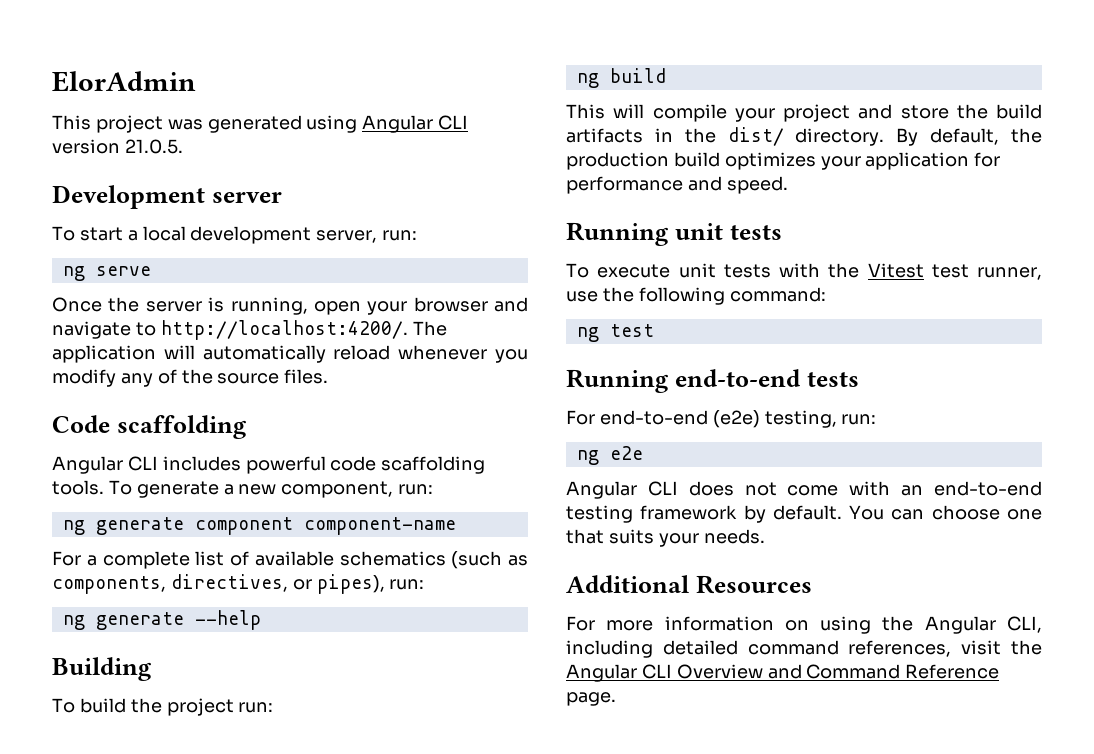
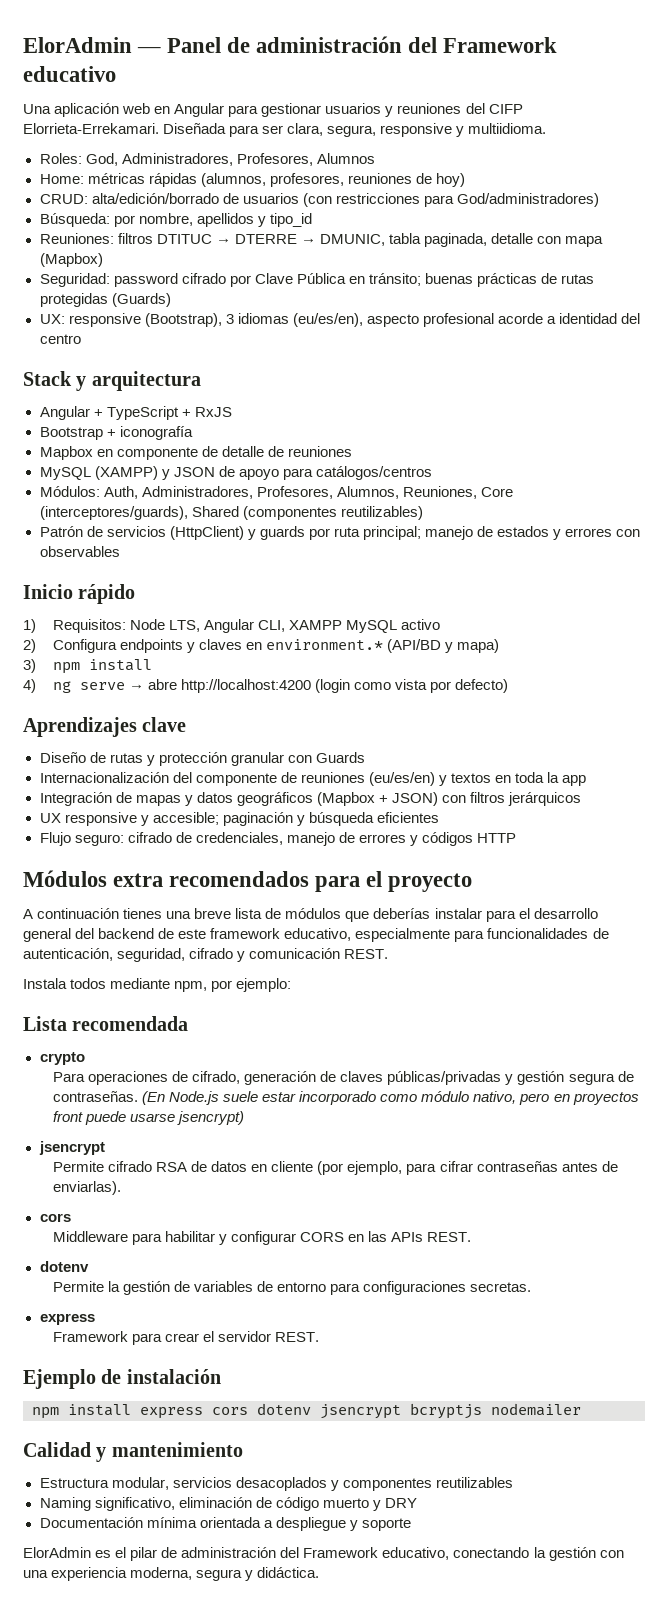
[52,71,196,92] [52,115,469,133] [52,139,183,154] [52,185,282,209] [52,226,418,244] [62,266,151,281] [52,297,528,315] [52,320,447,340] [52,345,528,363] [52,369,329,387] [52,415,247,439] [52,456,486,474] [52,480,434,498] [62,517,456,535] [52,551,528,569] [52,574,425,594] [62,610,261,630] [52,657,152,681] [52,698,274,716] [576,68,666,88] [566,104,1042,122] [566,127,1042,146] [566,152,1001,170] [566,176,788,194] [566,222,782,246] [566,263,1042,280] [566,287,826,305] [576,324,654,342] [566,369,859,393] [566,410,877,428] [576,446,643,465] [566,481,1042,499] [566,505,1042,523] [566,529,765,547] [566,575,812,594] [566,616,1042,634] [566,640,1042,658] [566,664,1000,682] [566,692,616,706] ElorAdmin // This project was generated using Angular CLI version 21.0.5. // Development server // To start a local development server, run: // ng serve // Once the server is running, open your browser and navigate to http://localhost:4200/. The application will automatically reload whenever you modify any of the source files. // Code scaffolding // Angular CLI includes powerful code scaffolding tools. To generate a new component, run: // ng generate component component-name // For a complete list of available schematics (such as components, directives, or pipes), run: // ng generate --help // Building // To build the project run: // ng build // This will compile your project and store the build artifacts in the dist/ directory. By default, the production build optimizes your application for performance and speed. // Running unit tests // To execute unit tests with the Vitest test runner, use the following command: // ng test // Running end-to-end tests // For end-to-end (e2e) testing, run: // ng e2e // Angular CLI does not come with an end-to-end testing framework by default. You can choose one that suits your needs. // Additional Resources // For more information on using the Angular CLI, including detailed command references, visit the Angular CLI Overview and Command Reference page. -> [23,36,558,53] [23,66,116,82] [23,103,523,117] [23,123,547,137] [39,153,375,166] [39,173,465,187] [39,193,599,207] [39,213,312,227] [39,233,604,247] [39,253,103,267] [39,273,595,287] [39,293,171,307] [39,313,641,327] [39,334,81,344] [23,371,201,391] [39,406,232,420] [39,426,193,440] [39,446,352,460] [39,466,432,480] [39,486,513,499] [39,506,423,520] [39,526,641,540] [39,546,120,557] [23,584,136,604] [23,619,441,633] [23,639,500,653] [23,659,152,674] [23,679,509,693] [23,717,187,737] [39,752,365,766] [39,772,587,786] [39,792,582,806] [39,812,439,826] [39,832,517,846] [23,870,473,892] [23,908,598,922] [23,928,609,942] [23,948,389,962] [23,978,292,992] [23,1016,189,1031] [39,1052,85,1065] [52,1071,634,1085] [52,1091,639,1105] [52,1111,245,1125] [38,1141,105,1155] [52,1161,618,1175] [52,1181,121,1195] [39,1213,71,1222] [52,1231,472,1245] [39,1261,89,1272] [52,1281,532,1295] [39,1313,95,1325] [52,1331,320,1345] [23,1369,221,1389] [32,1403,581,1419] [23,1442,243,1462] [39,1477,513,1491] [39,1497,417,1511] [39,1517,411,1531] [23,1547,624,1561] [23,1567,320,1581] ElorAdmin — Panel de administración del Framework educativo // Una aplicación web en Angular para gestionar usuarios y reuniones del CIFP Elorrieta-Errekamari. Diseñada para ser clara, segura, responsive y multiidioma. // Roles: God, Administradores, Profesores, Alumnos // Home: métricas rápidas (alumnos, profesores, reuniones de hoy) // CRUD: alta/edición/borrado de usuarios (con restricciones para God/administradores) // Búsqueda: por nombre, apellidos y tipo_id // Reuniones: filtros DTITUC → DTERRE → DMUNIC, tabla paginada, detalle con mapa (Mapbox) // Seguridad: password cifrado por Clave Pública en tránsito; buenas prácticas de rutas protegidas (Guards) // UX: responsive (Bootstrap), 3 idiomas (eu/es/en), aspecto profesional acorde a identidad del centro // Stack y arquitectura // Angular + TypeScript + RxJS // Bootstrap + iconografía // Mapbox en componente de detalle de reuniones // MySQL (XAMPP) y JSON de apoyo para catálogos/centros // Módulos: Auth, Administradores, Profesores, Alumnos, Reuniones, Core (interceptores/guards), Shared (componentes reutilizables) // Patrón de servicios (HttpClient) y guards por ruta principal; manejo de estados y errores con observables // Inicio rápido // 1) Requisitos: Node LTS, Angular CLI, XAMPP MySQL activo // 2) Configura endpoints y claves en environment.* (API/BD y mapa) // 3) npm install // 4) ng serve → abre http://localhost:4200 (login como vista por defecto) // Aprendizajes clave // Diseño de rutas y protección granular con Guards // Internacionalización del componente de reuniones (eu/es/en) y textos en toda la app // Integración de mapas y datos geográficos (Mapbox + JSON) con filtros jerárquicos // UX responsive y accesible; paginación y búsqueda eficientes // Flujo seguro: cifrado de credenciales, manejo de errores y códigos HTTP // Módulos extra recomendados para el proyecto // A continuación tienes una breve lista de módulos que deberías instalar para el desarrollo general del backend de este framework educativo, especialmente para funcionalidades de autenticación, seguridad, cifrado y comunicación REST. // Instala todos mediante npm, por ejemplo: // Lista recomendada // crypto // Para operaciones de cifrado, generación de claves públicas/privadas y gestión segura de contraseñas. (En Node.js suele estar incorporado como módulo nativo, pero en proyectos front puede usarse jsencrypt) // jsencrypt // Permite cifrado RSA de datos en cliente (por ejemplo, para cifrar contraseñas antes de enviarlas). // cors // Middleware para habilitar y configurar CORS en las APIs REST. // dotenv // Permite la gestión de variables de entorno para configuraciones secretas. // express // Framework para crear el servidor REST. // Ejemplo de instalación // npm install express cors dotenv jsencrypt bcryptjs nodemailer // Calidad y mantenimiento // Estructura modular, servicios desacoplados y componentes reutilizables // Naming significativo, eliminación de código muerto y DRY // Documentación mínima orientada a despliegue y soporte // ElorAdmin es el pilar de administración del Framework educativo, conectando la gestión con una experiencia moderna, segura y didáctica.

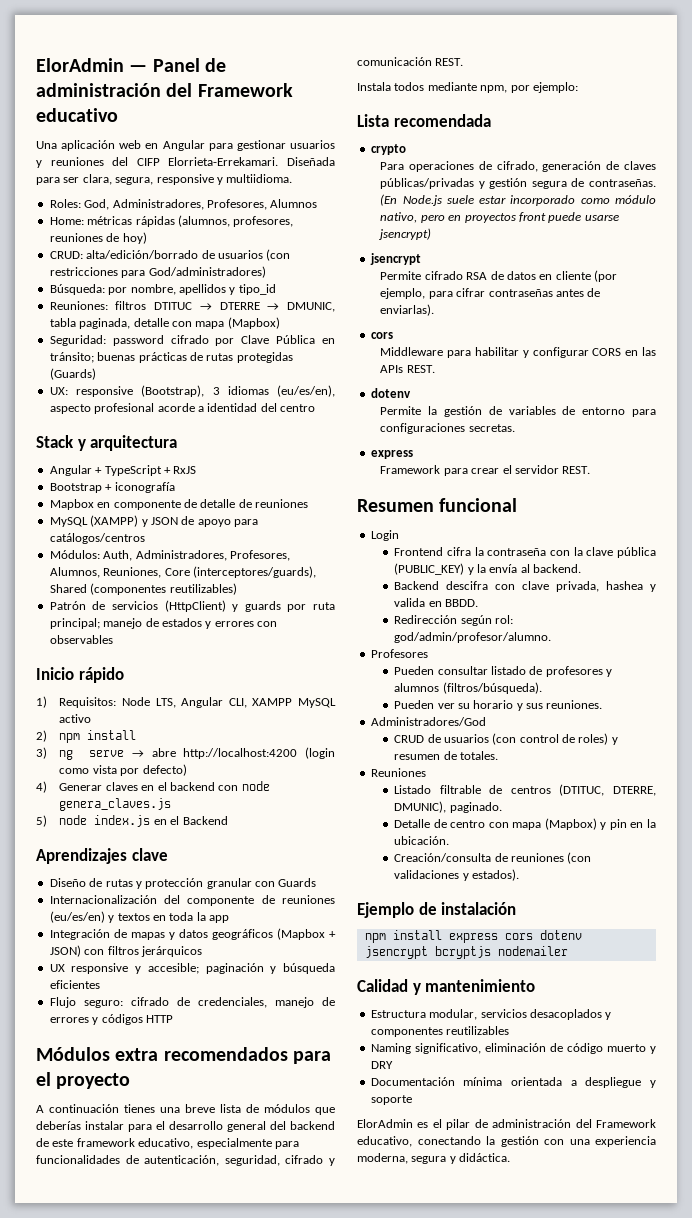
[52,639,500,653] [23,659,36,673] Configura endpoints y claves en environment.* (API/BD y mapa) // 3) -> (47, 736) none
[23,679,36,693] 4) -> [36,747,47,759] 3)
(509, 686) none -> [36,781,270,793] [59,798,172,811] [36,815,228,827] // 4) Generar claves en el backend con node genera_claves.js // 5) node index.js en el Backend
(320, 1337) none -> [357,498,518,512] [370,530,399,541] [394,547,656,558] [394,563,582,575] [394,581,656,592] [394,598,478,607] [394,615,513,626] [394,632,552,643] [370,649,428,658] [394,666,613,677] [394,682,542,694] [394,700,603,711] [370,717,486,726] [394,733,618,745] [394,751,498,760] [370,768,426,777] [394,784,656,796] [394,801,502,813] [394,818,656,830] [394,836,450,845] [394,852,592,864] [394,869,519,881] // Resumen funcional // Login // Frontend cifra la contraseña con la clave pública (PUBLIC_KEY) y la envía al backend. // Backend descifra con clave privada, hashea y valida en BBDD. // Redirección según rol: god/admin/profesor/alumno. // Profesores // Pueden consultar listado de profesores y alumnos (filtros/búsqueda). // Pueden ver su horario y sus reuniones. // Administradores/God // CRUD de usuarios (con control de roles) y resumen de totales. // Reuniones // Listado filtrable de centros (DTITUC, DTERRE, DMUNIC), paginado. // Detalle de centro con mapa (Mapbox) y pin en la ubicación. // Creación/consulta de reuniones (con validaciones y estados).

